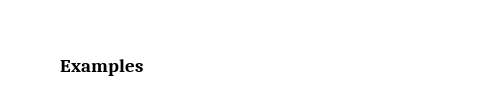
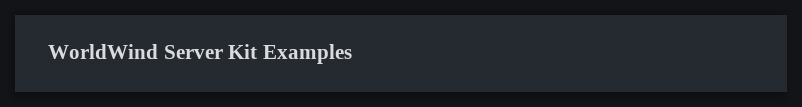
(60, 67) none -> [48,44,258,59] WorldWind Server Kit

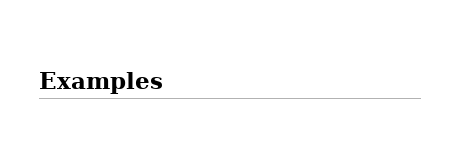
[48,44,258,59] WorldWind Server Kit -> (39, 83) none

